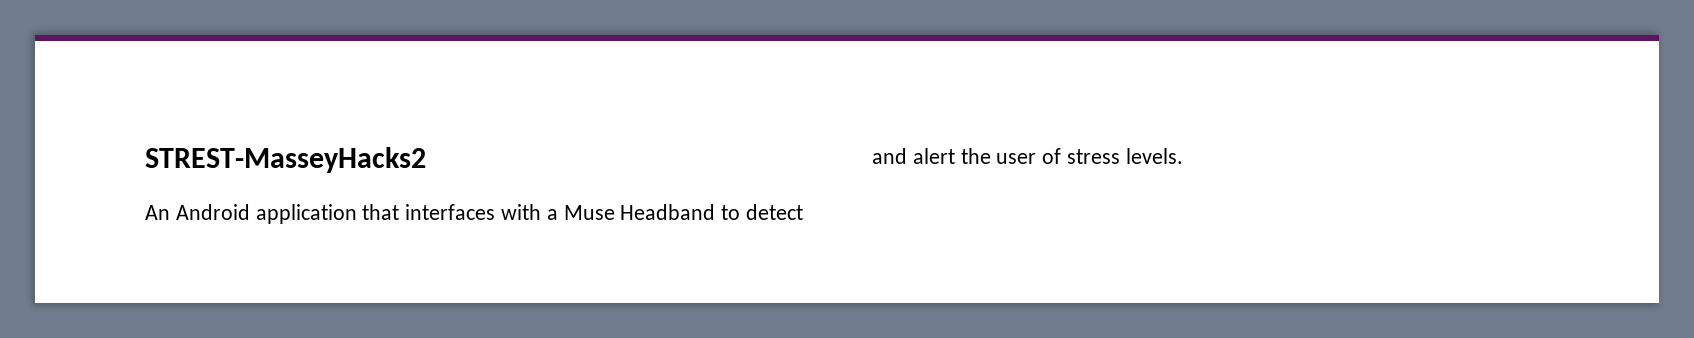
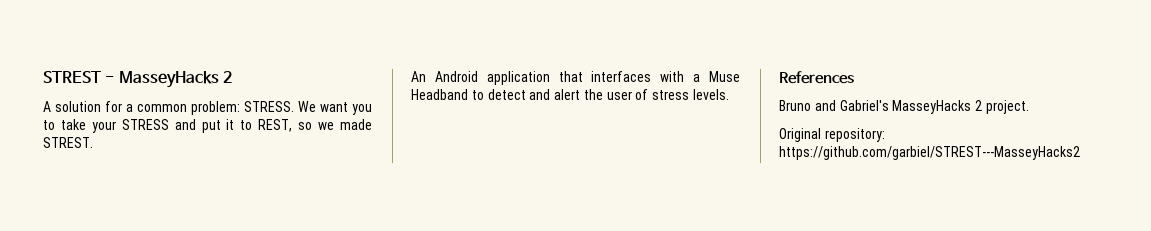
[145,147,426,173] STREST-MasseyHacks2 -> [43,71,232,88] [43,101,372,115] [43,119,372,133] [43,137,93,148] STREST - MasseyHacks 2 // A solution for a common problem: STRESS. We want you to take your STRESS and put it to REST, so we made STREST.
(1183, 156) none -> [779,71,854,84] [779,100,1029,114] [779,128,885,142] [779,146,1080,160] // References // Bruno and Gabriel's MasseyHacks 2 project. // Original repository: https://github.com/garbiel/STREST---MasseyHacks2

